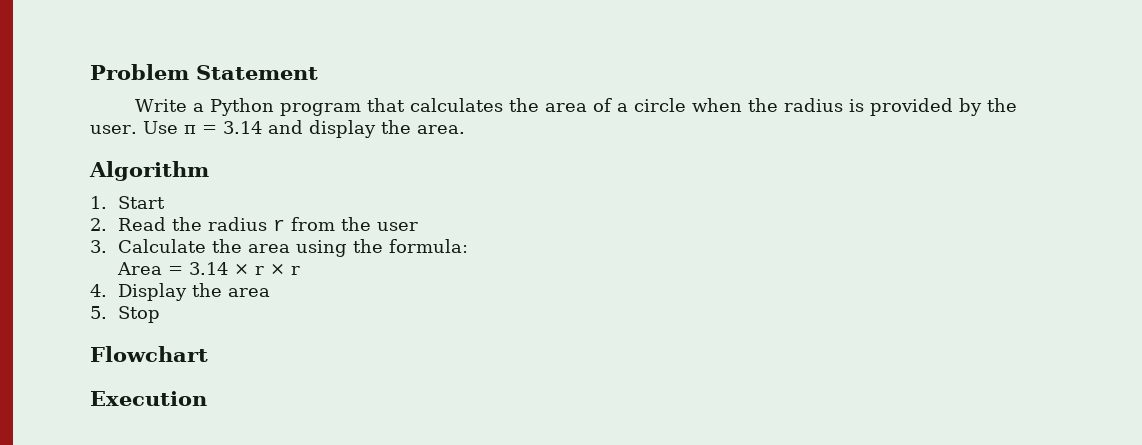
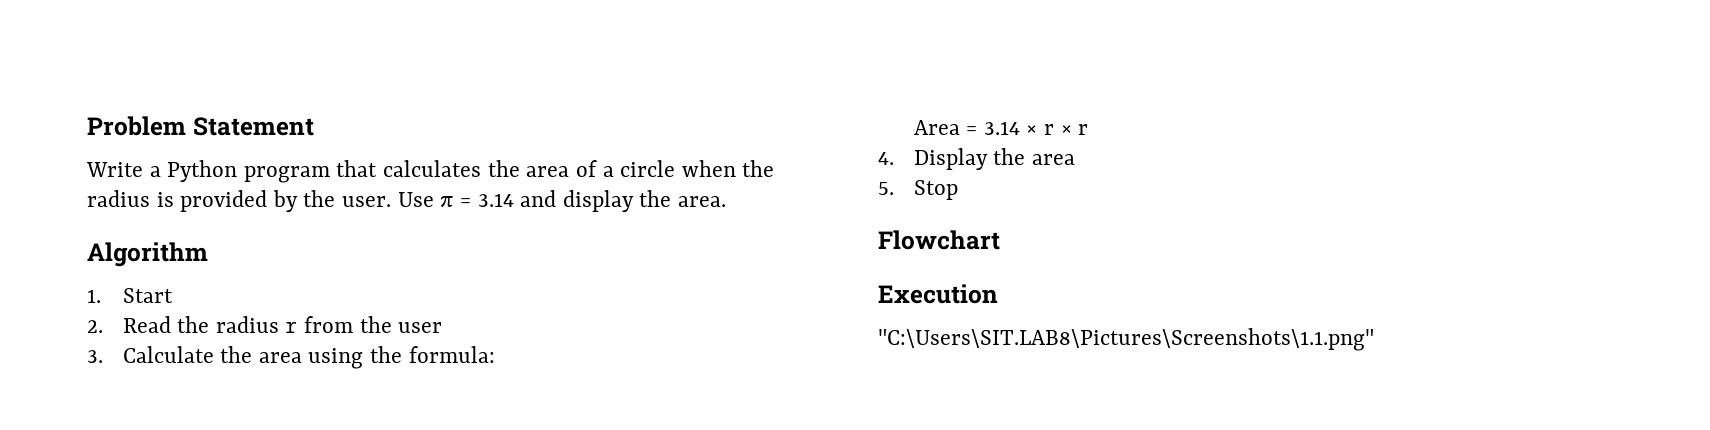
(207, 398) none -> [878,328,1374,351] // "C:\Users\SIT.LAB8\Pictures\Screenshots\1.1.png"

